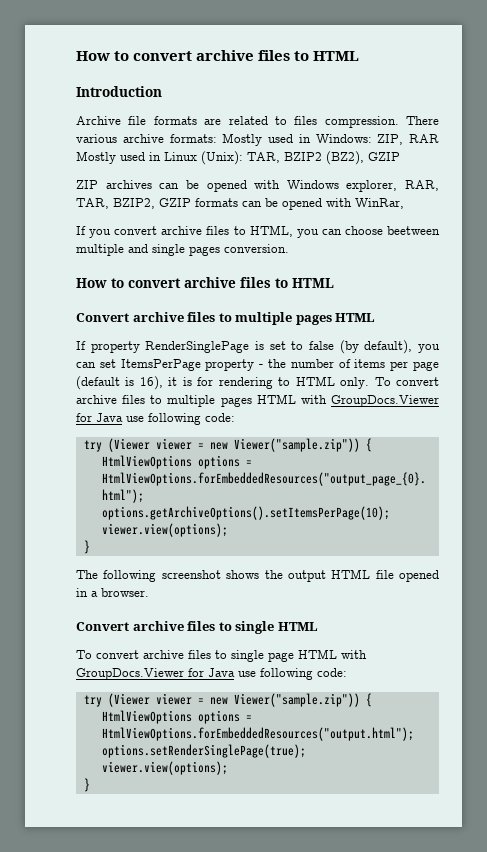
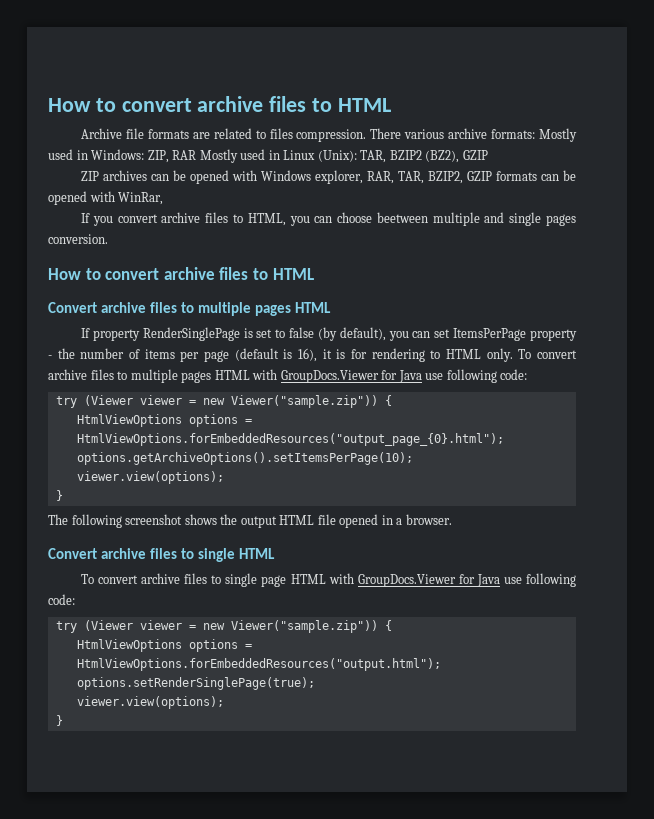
[76,50,360,61] [76,86,162,97] How to convert archive files to HTML // Introduction -> [48,96,391,112] How to convert archive files to HTML

